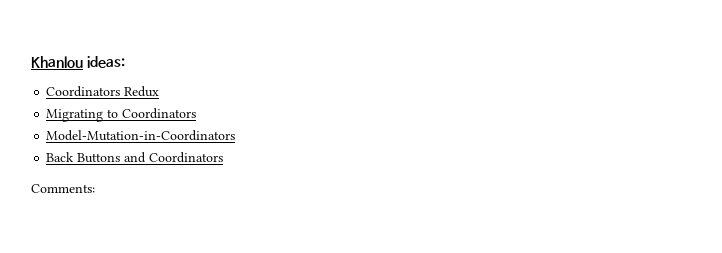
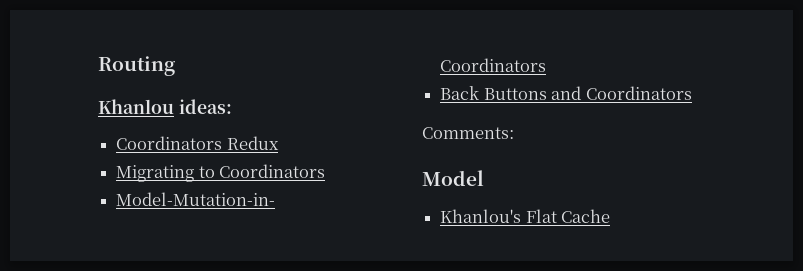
(31, 62) none -> [98,56,175,76] Routing //
(95, 188) none -> [422,170,484,186] [440,209,611,223] // Model // Khanlou's Flat Cache

